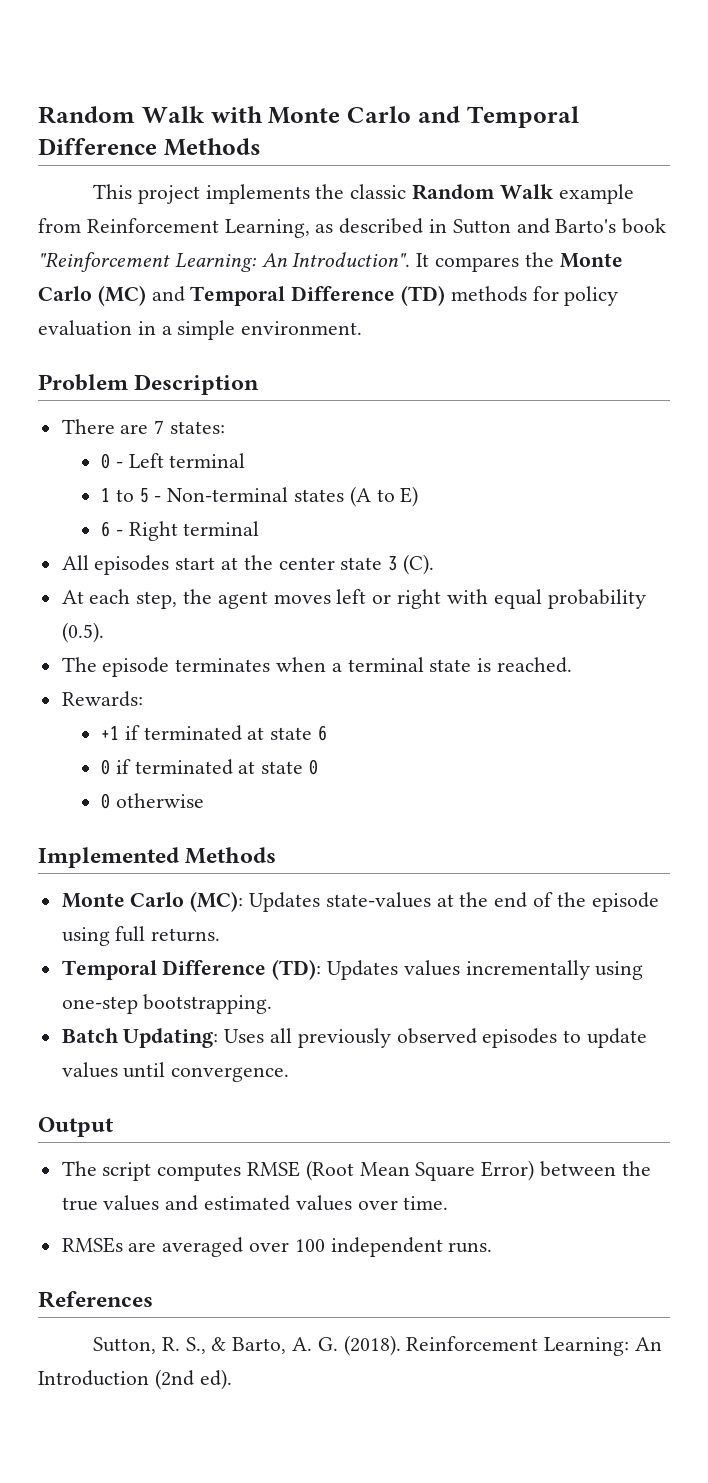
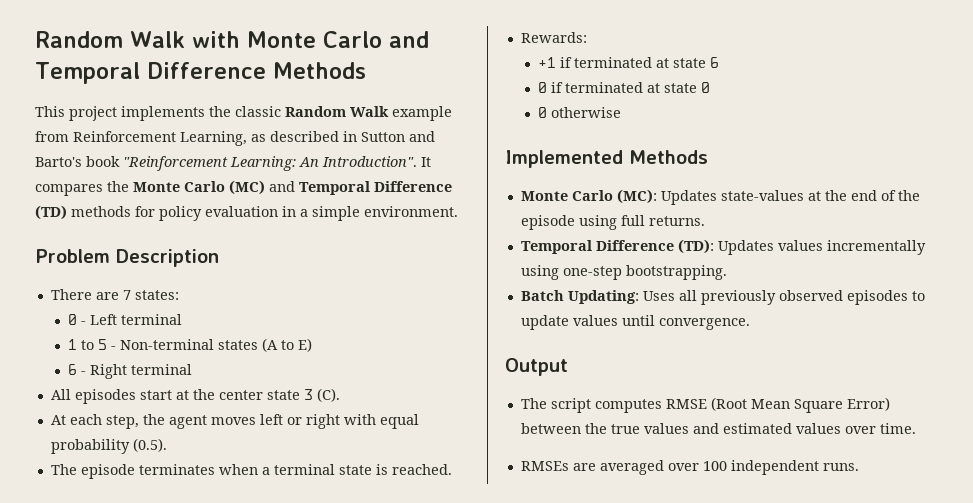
[38,1291,153,1308] [93,1335,663,1356] [38,1369,232,1390] // References // Sutton, R. S., & Barto, A. G. (2018). Reinforcement Learning: An Introduction (2nd ed). -> (859, 467) none

